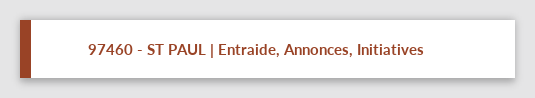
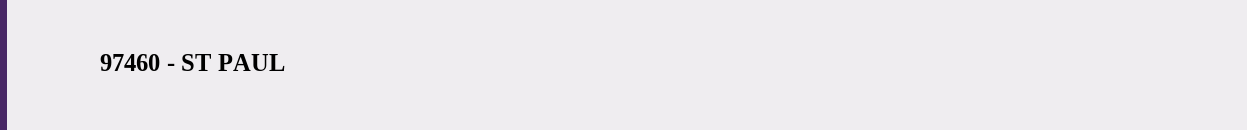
[210,44,425,58] | Entraide, Annonces, Initiatives -> (285, 62) none

